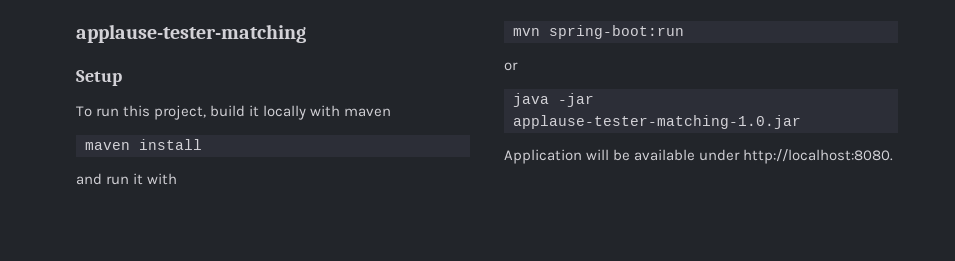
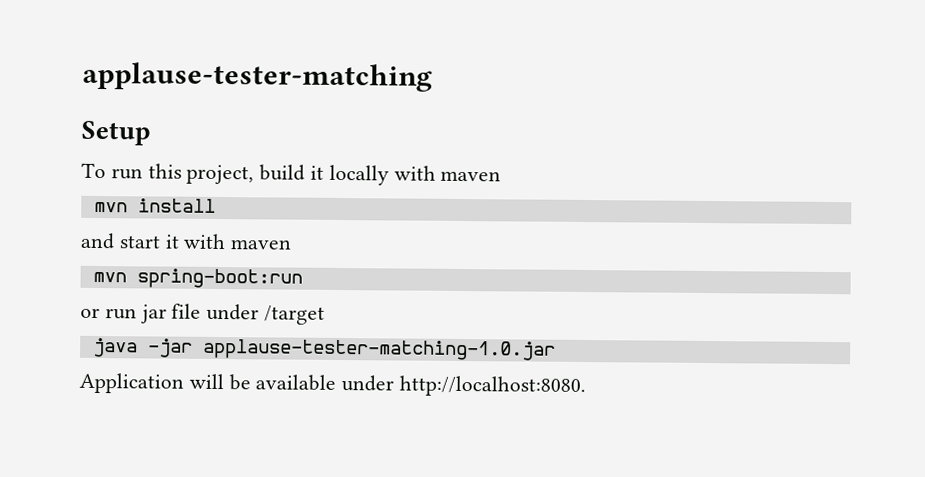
[85,142,130,150] maven -> [93,201,128,213] mvn
[106,176,130,185] run -> [118,235,161,249] start
(178, 179) none -> [230,239,292,250] maven
(518, 66) none -> [104,303,326,325] run jar file under /target

